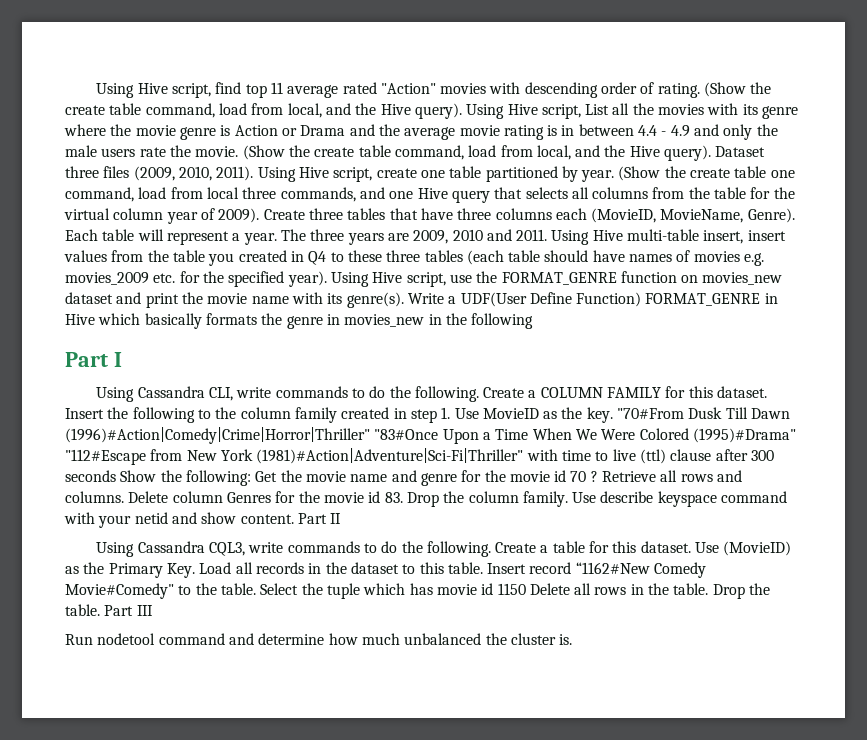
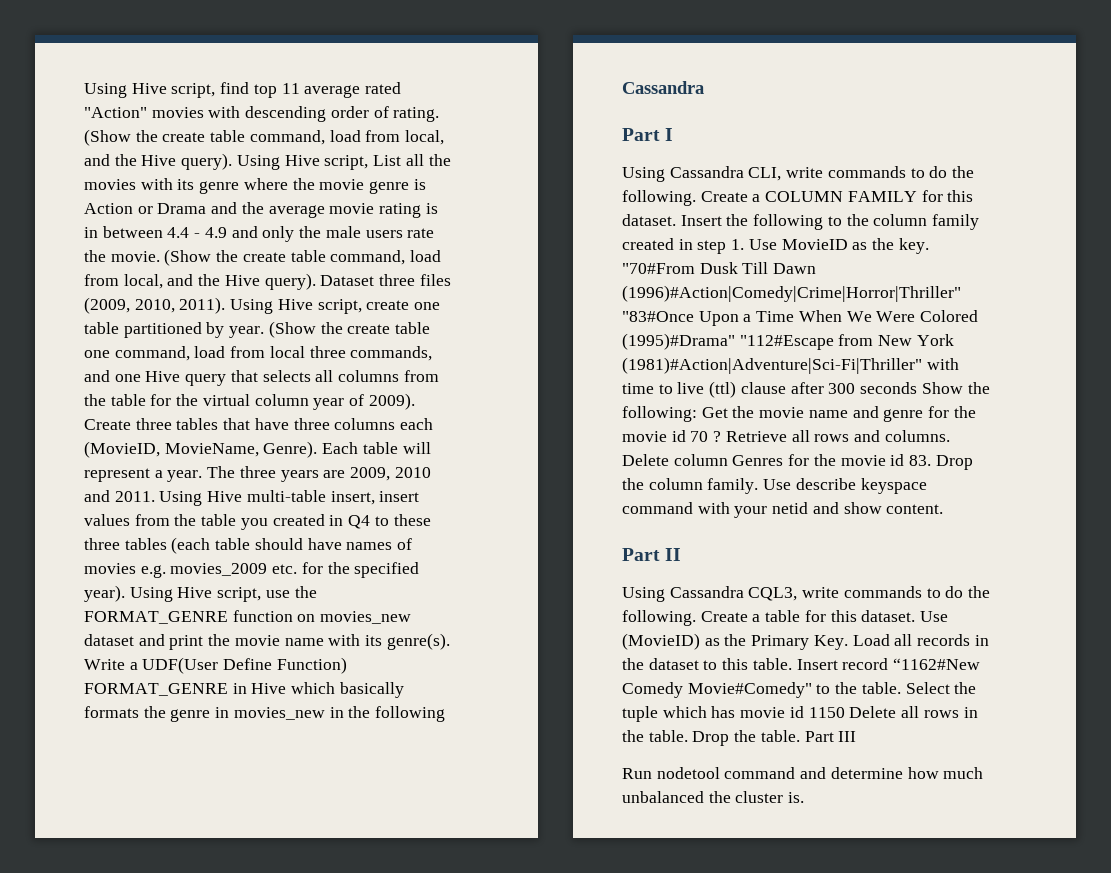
(534, 321) none -> [622,81,704,94] // Cassandra
(294, 519) none -> (944, 509) //

